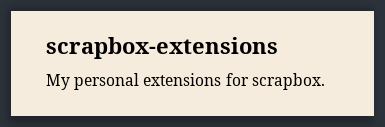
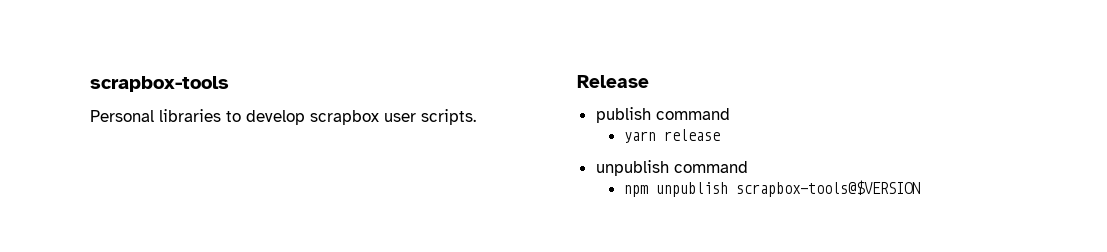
[46,37,278,59] [46,73,325,90] scrapbox-extensions // My personal extensions for scrapbox. -> [90,76,229,92] [90,109,476,125] [577,75,649,88] [595,107,730,123] [623,129,720,143] [595,160,748,176] [623,180,920,197] scrapbox-tools // Personal libraries to develop scrapbox user scripts. // Release // publish command // yarn release // unpublish command // npm unpublish scrapbox-tools@$VERSION

